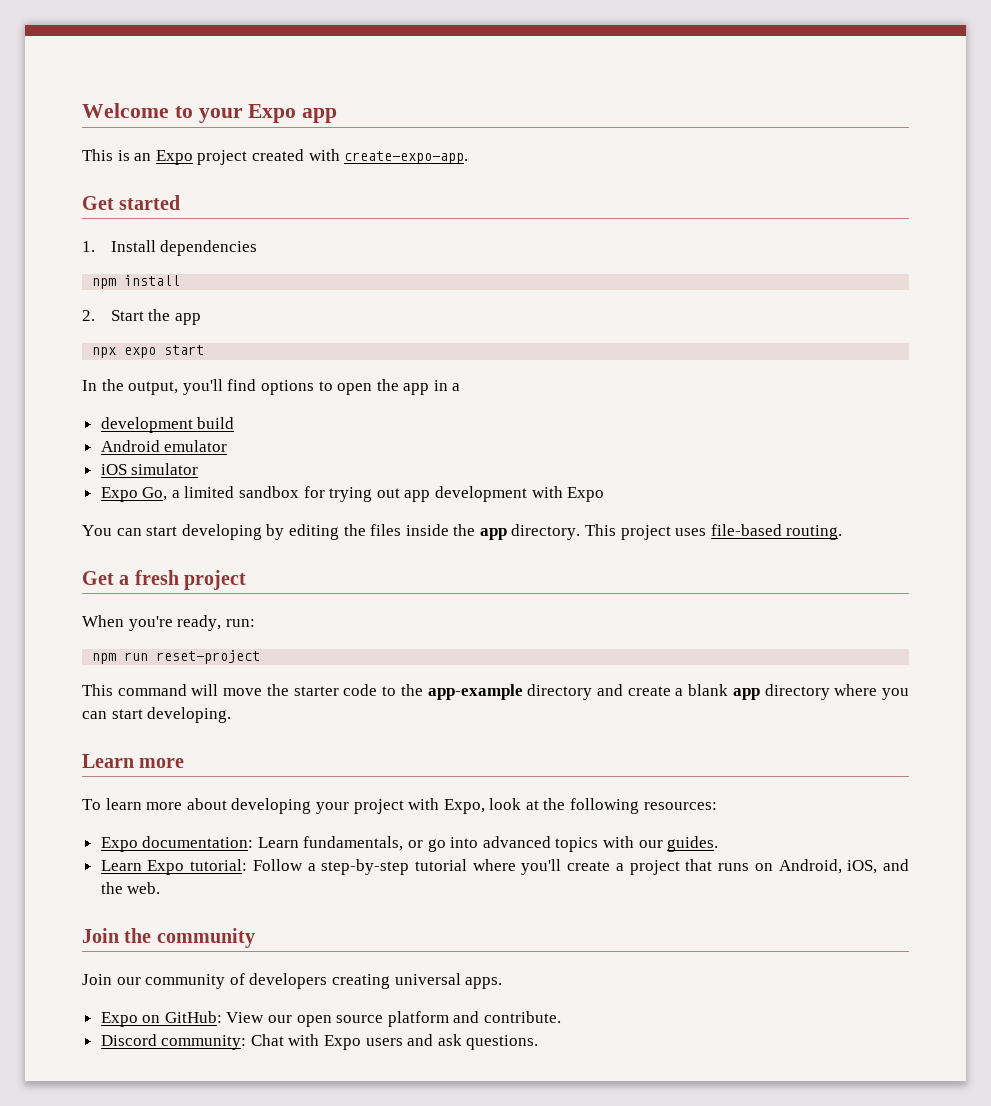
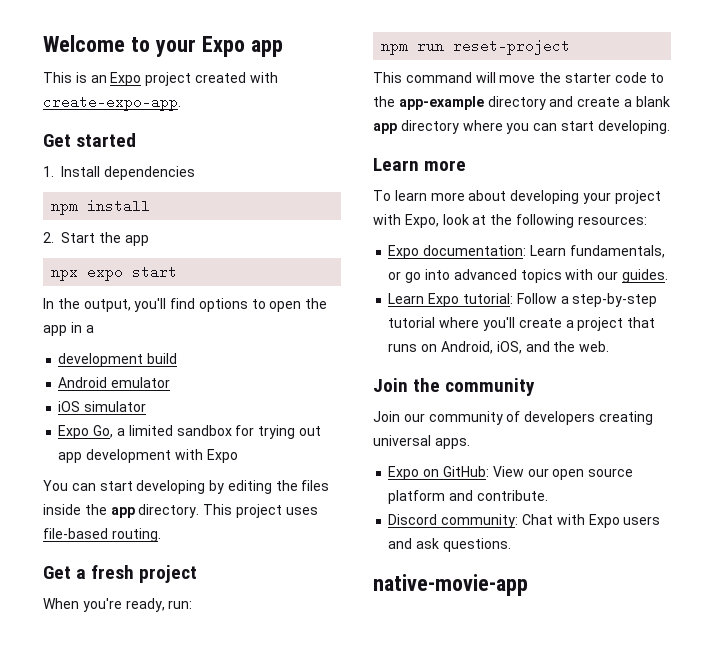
(539, 1042) none -> [373,574,528,596] // native-movie-app

